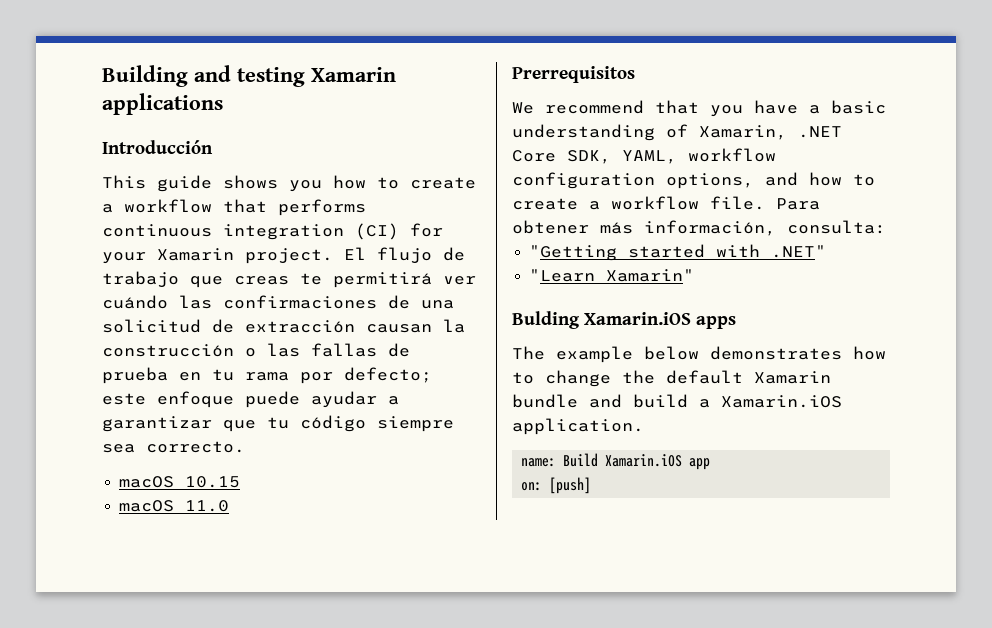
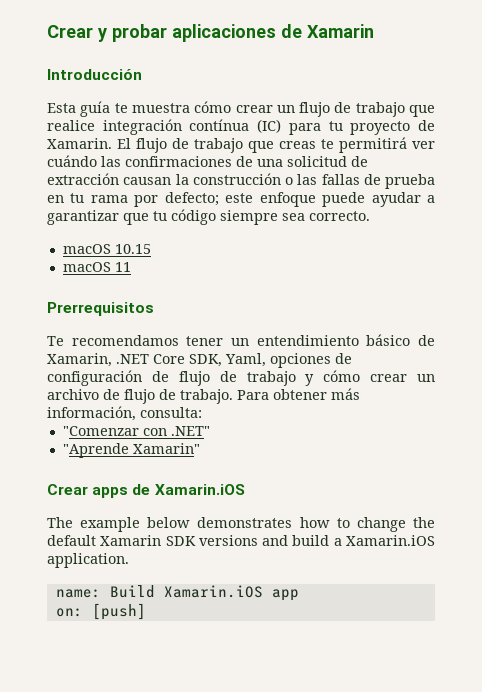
[102,65,396,87] [102,93,223,115] Building and testing Xamarin applications -> [47,24,374,42] Crear y probar aplicaciones de Xamarin
[102,175,476,192] [102,199,366,216] [102,223,443,240] [102,248,333,264] This guide shows you how to create a workflow that performs continuous integration (CI) for your Xamarin project. -> [47,101,436,117] [47,119,436,135] [47,138,112,149] Esta guía te muestra cómo crear un flujo de trabajo que realice integración contínua (IC) para tu proyecto de Xamarin.
[185,500,230,512] 11.0 -> [114,262,131,272] 11
[512,100,886,117] [512,124,842,141] [512,148,776,164] [512,172,875,189] [512,196,765,210] We recommend that you have a basic understanding of Xamarin, .NET Core SDK, YAML, workflow configuration options, and how to create a workflow file. -> [47,334,435,346] [47,353,352,368] [47,370,435,386] [47,389,233,404] Te recomendamos tener un entendimiento básico de Xamarin, .NET Core SDK, Yaml, opciones de configuración de flujo de trabajo y cómo crear un archivo de flujo de trabajo.
[529,244,761,261] "Getting started with -> [62,426,167,436] "Comenzar con
[529,269,596,282] "Learn -> [62,443,129,458] "Aprende
[512,311,736,329] Bulding Xamarin.iOS apps -> [47,484,245,498] Crear apps de Xamarin.iOS
[512,394,578,408] bundle -> [165,535,258,546] SDK versions

